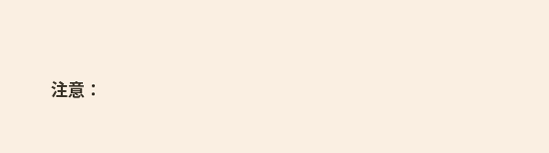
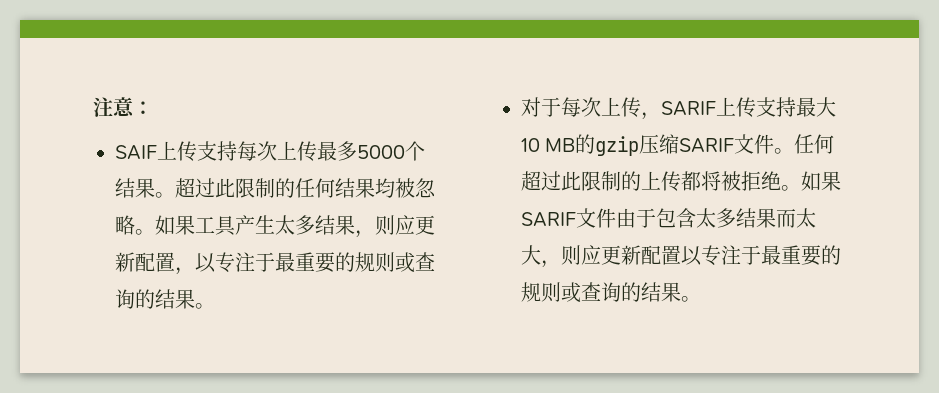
(102, 90) none -> [115,141,425,161] [115,178,436,198] [115,215,435,238] [115,252,435,275] [115,289,215,309] [521,97,836,120] [521,134,835,156] [521,171,841,191] [521,208,816,228] [521,245,841,268] [521,282,701,303] // SAIF上传支持每次上传最多5000个结果。超过此限制的任何结果均被忽略。如果工具产生太多结果，则应更新配置，以专注于最重要的规则或查询的结果。 // 对于每次上传，SARIF上传支持最大10 MB的gzip压缩SARIF文件。任何超过此限制的上传都将被拒绝。如果SARIF文件由于包含太多结果而太大，则应更新配置以专注于最重要的规则或查询的结果。

